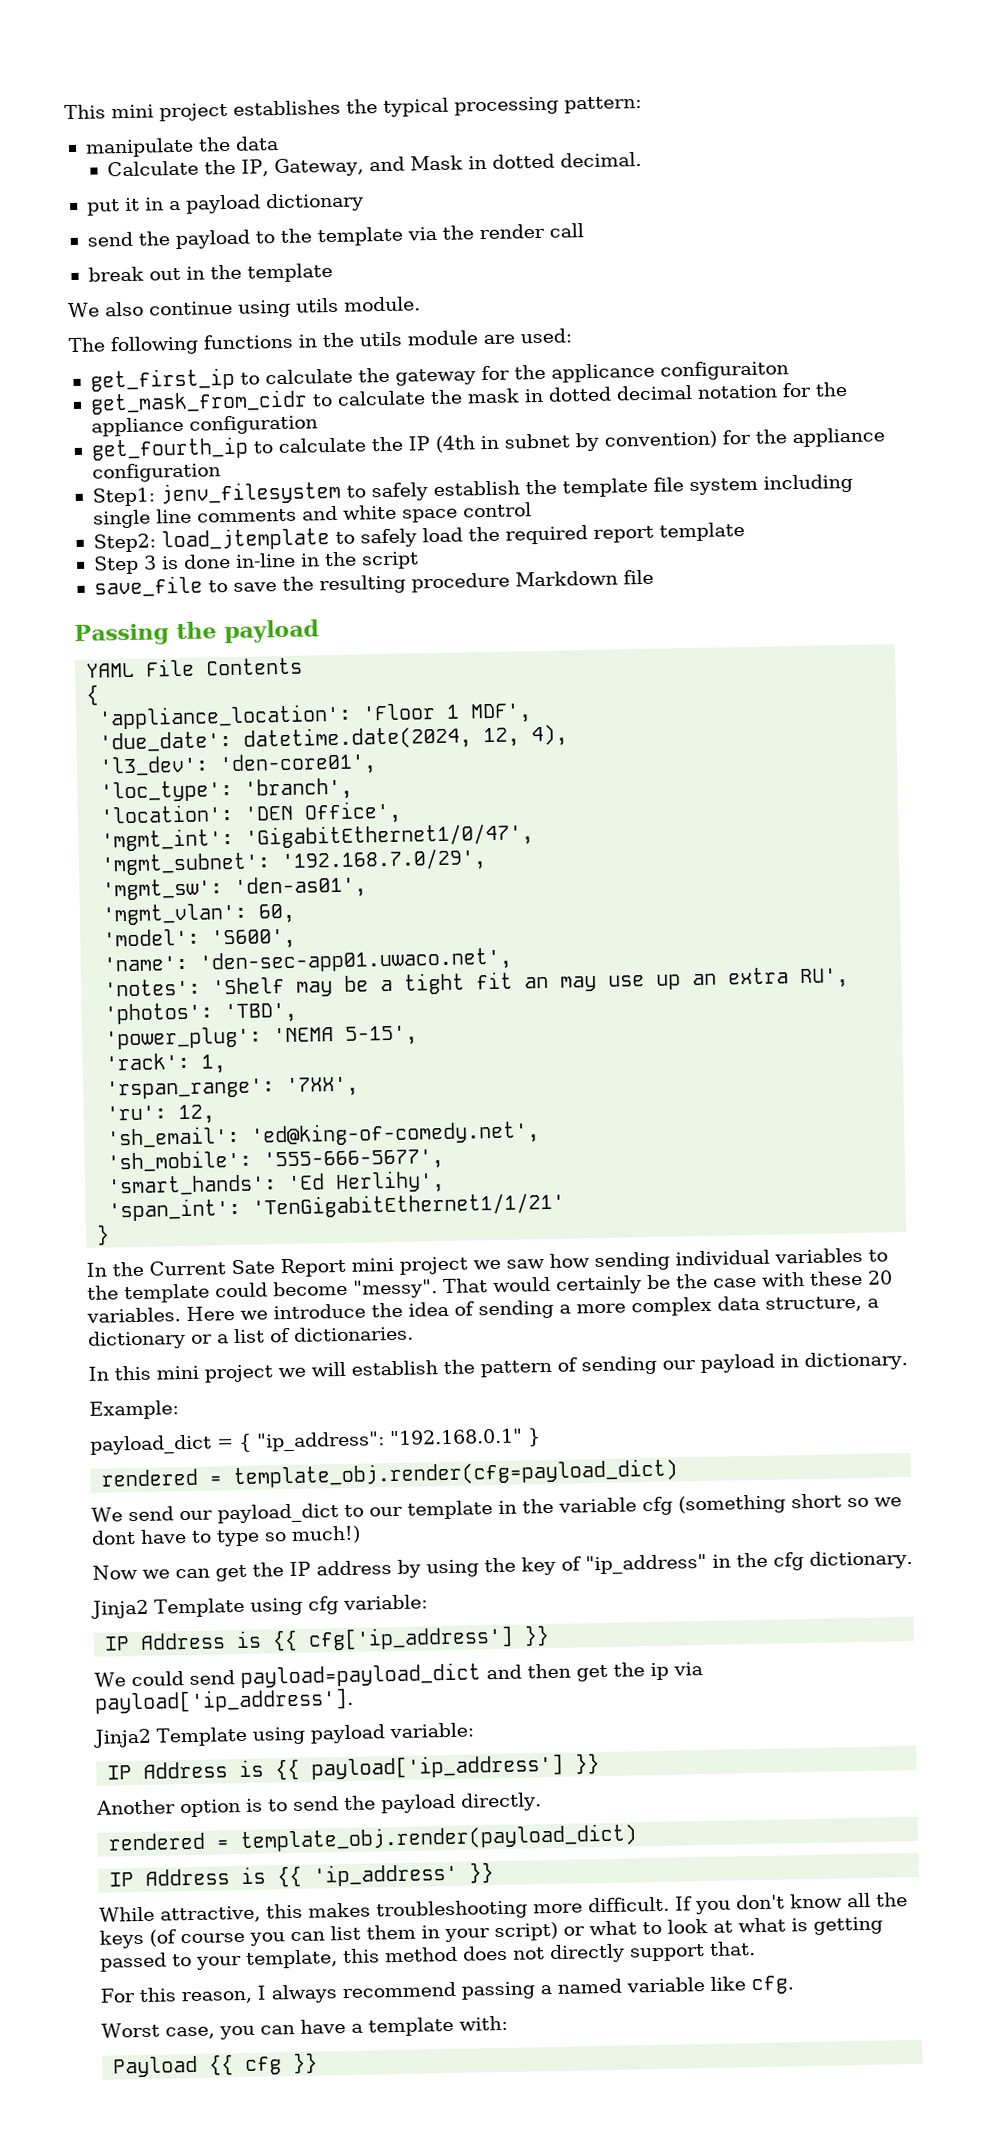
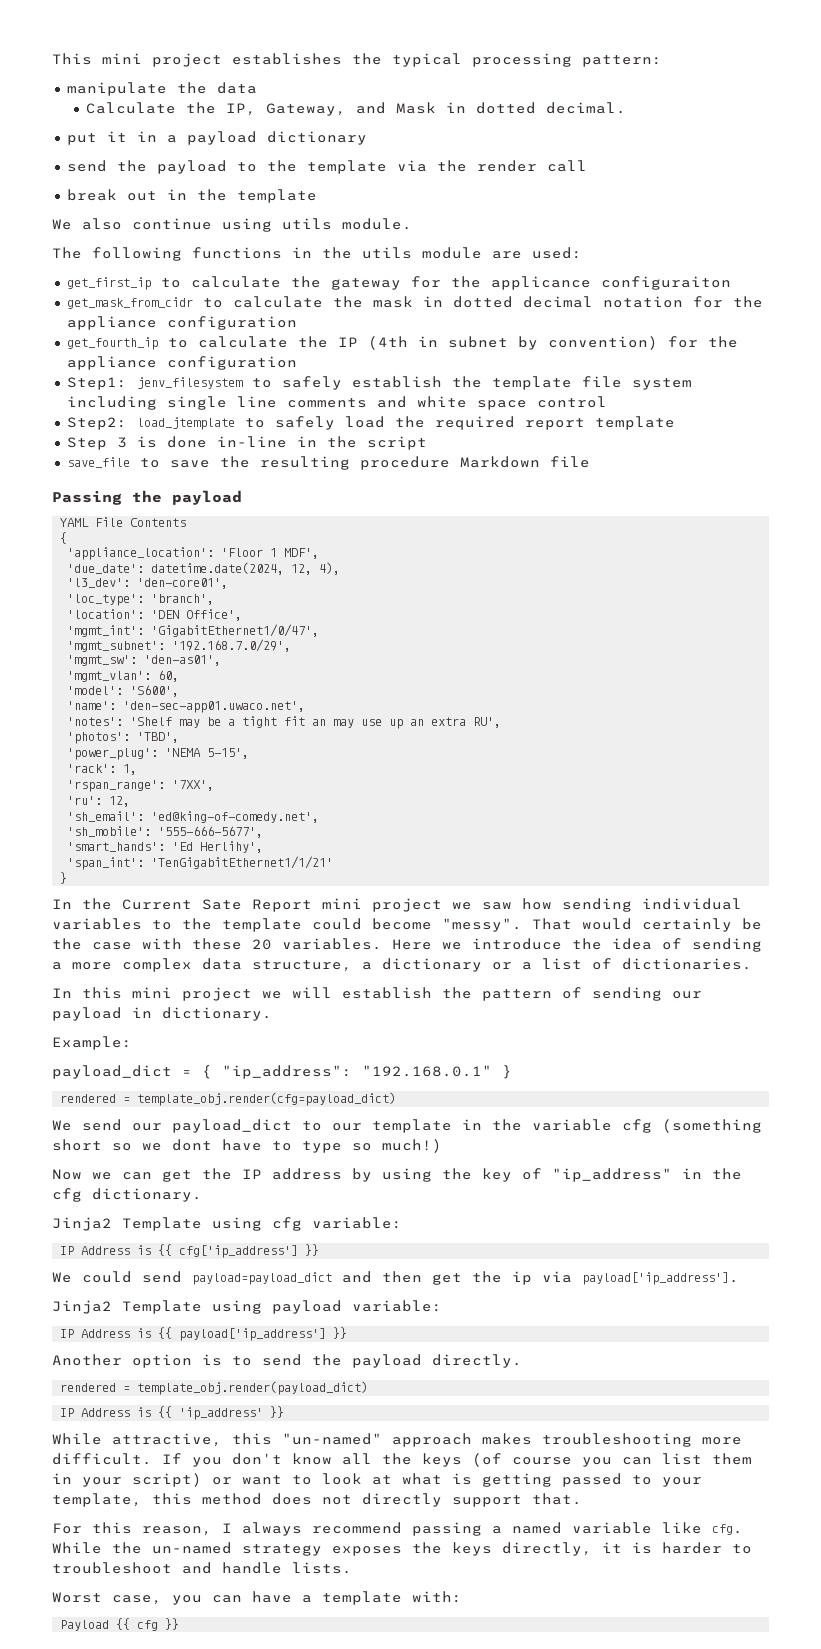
(303, 1911) none -> [282,1433,472,1447] "un-named" approach
[589,1920,637,1936] what -> [242,1475,282,1485] want
(794, 1985) none -> [52,1542,752,1556] [52,1562,352,1574] While the un-named strategy exposes the keys directly, it is harder to troubleshoot and handle lists.

